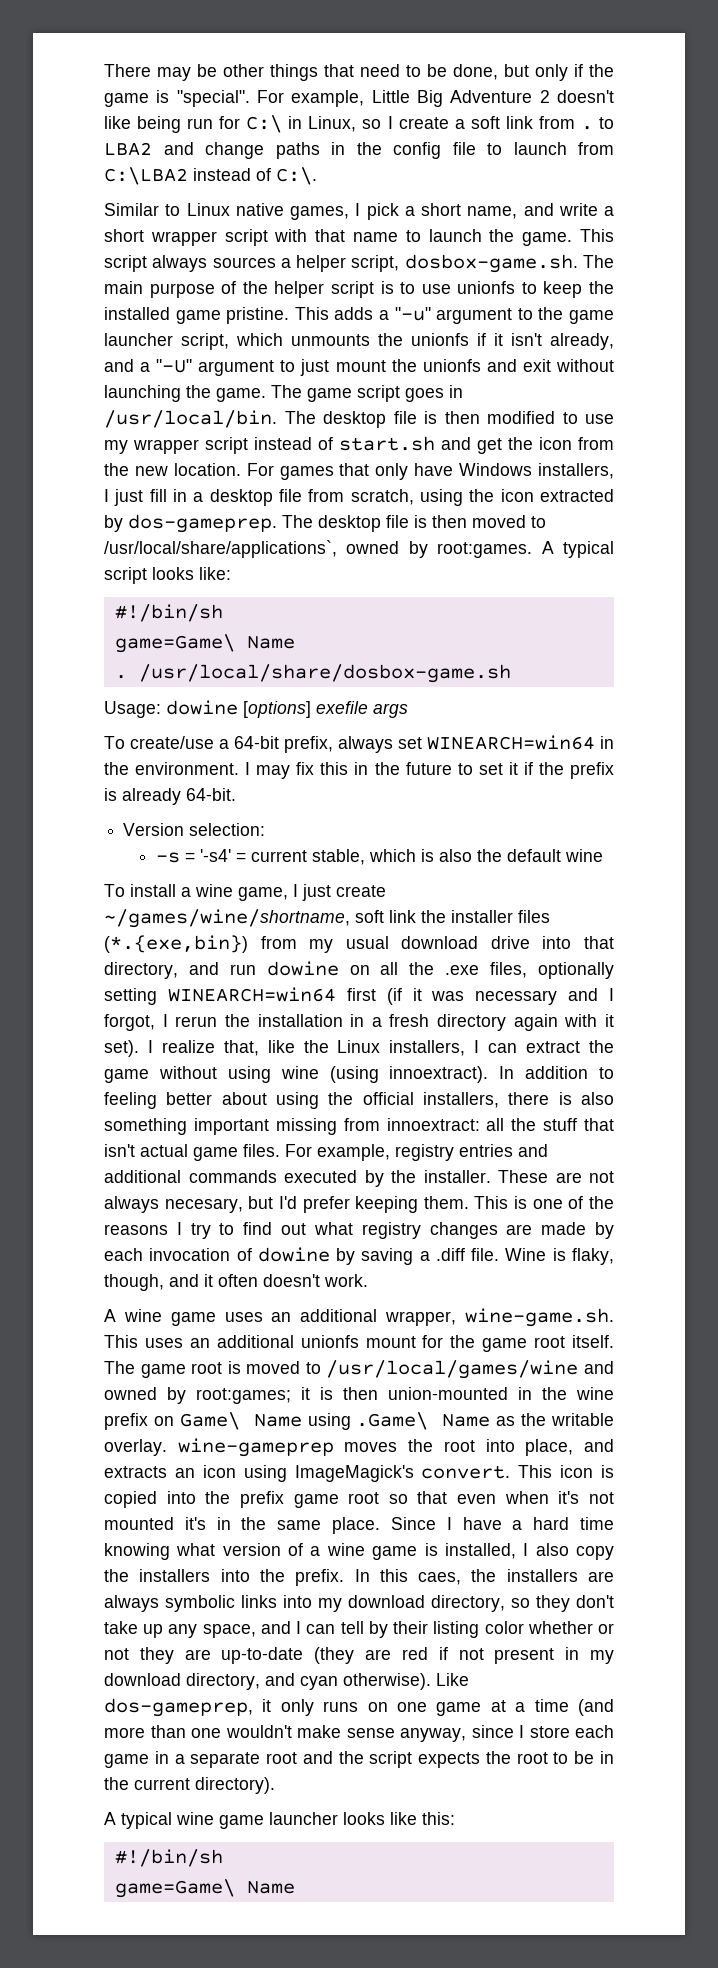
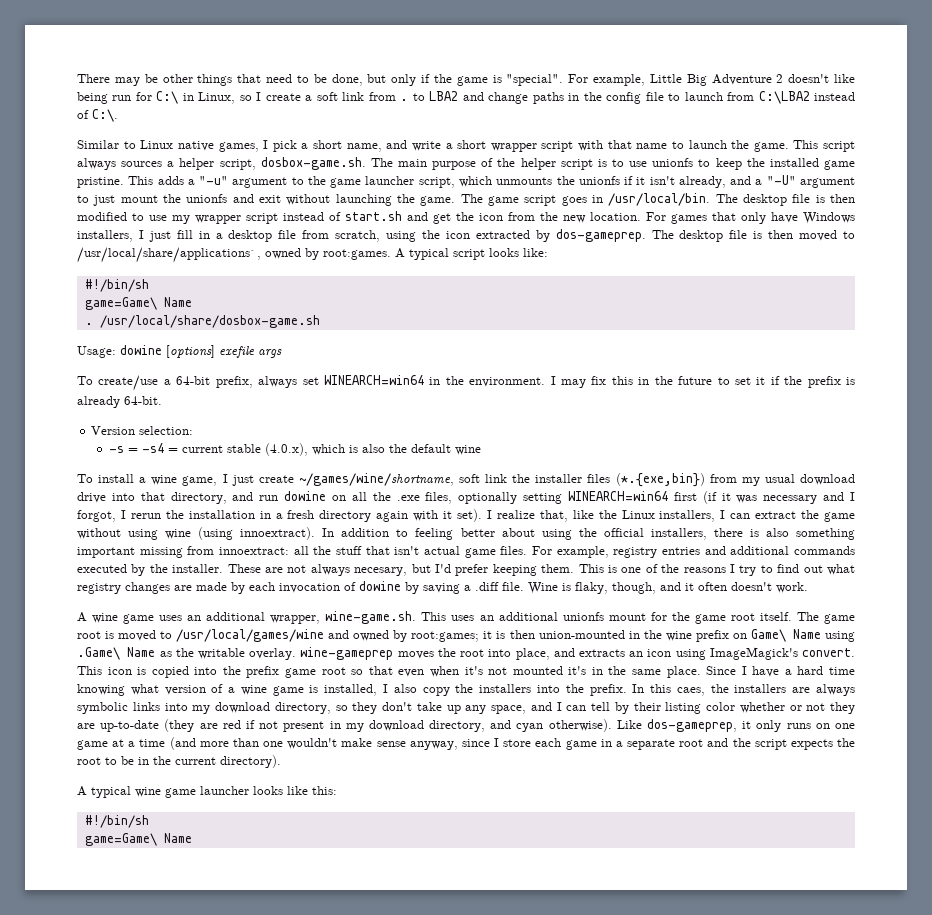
[199,849,231,862] '-s4' -> [141,443,164,453] -s4
[311,849,365,865] stable, -> [226,443,308,456] stable (4.0.x),

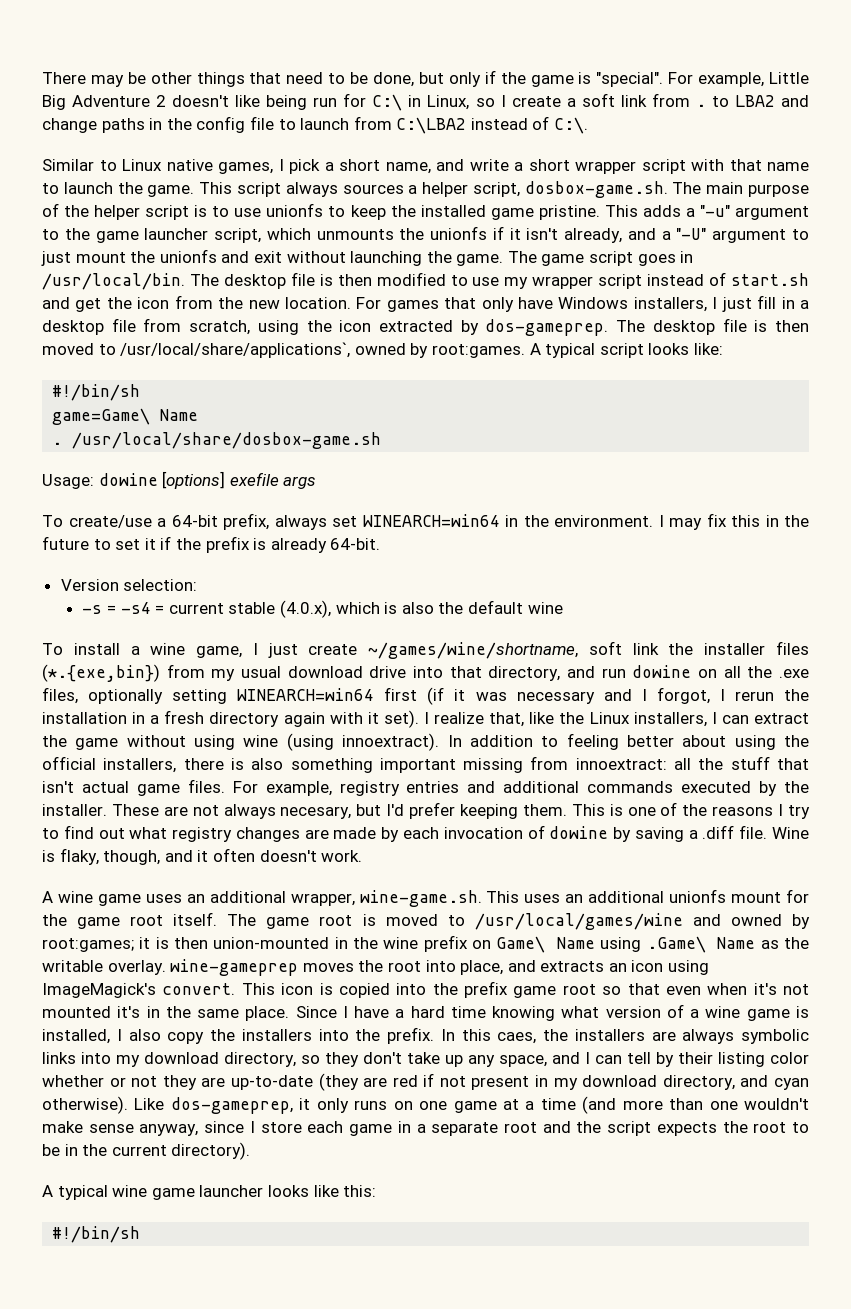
[84,833,192,846] // game=Game\ Name -> (141, 1234) none

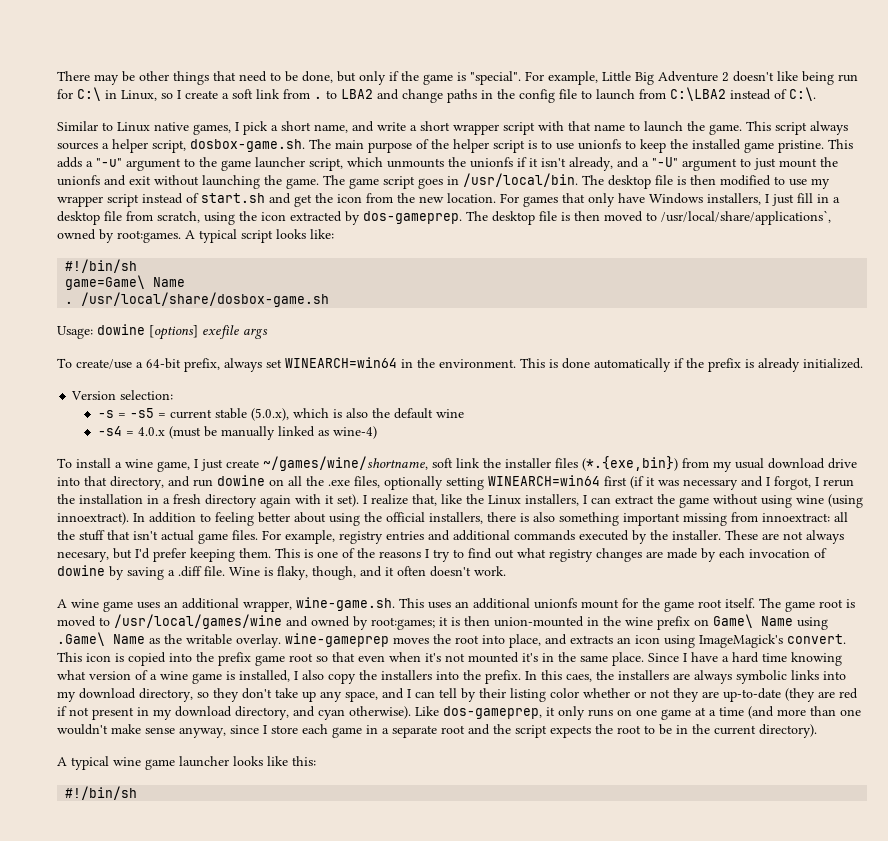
[658,513,809,530] [42,536,156,550] I may fix this in the future to set it -> [520,358,671,372] This is done automatically
[330,538,381,550] 64-bit. -> [803,358,863,369] initialized.
[120,602,151,614] -s4 -> [129,408,154,418] -s5
[279,600,331,618] (4.0.x), -> [250,408,289,421] (5.0.x),
(563, 608) none -> [97,426,377,440] // -s4 = 4.0.x (must be manually linked as wine-4)

